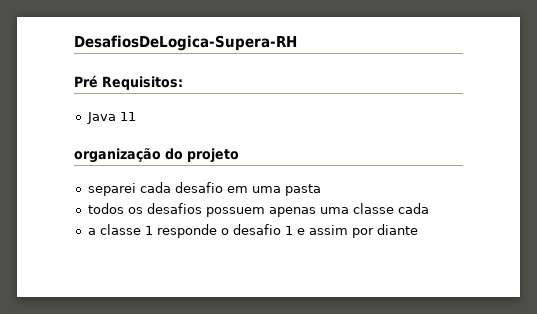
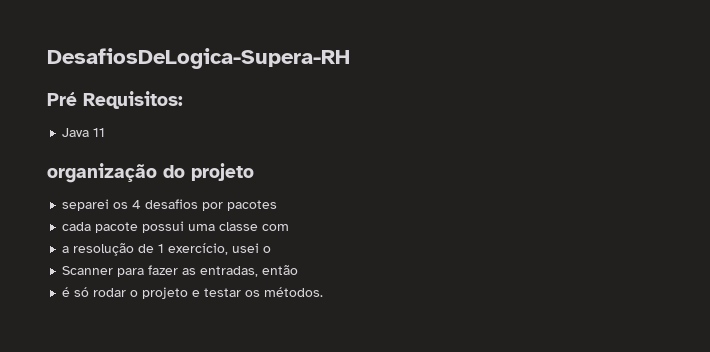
[139,182,321,196] [87,203,316,217] cada desafio em uma pasta // todos os desafios possuem apenas -> [113,199,278,211] [62,221,185,233] os 4 desafios por pacotes // cada pacote possui
[397,203,429,214] cada -> [262,224,290,231] com
[99,224,418,238] classe 1 responde o desafio 1 e assim por diante -> [73,243,272,256] [62,265,299,277] [62,287,324,299] resolução de 1 exercício, usei o // Scanner para fazer as entradas, então // é só rodar o projeto e testar os métodos.

